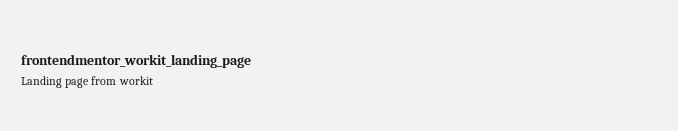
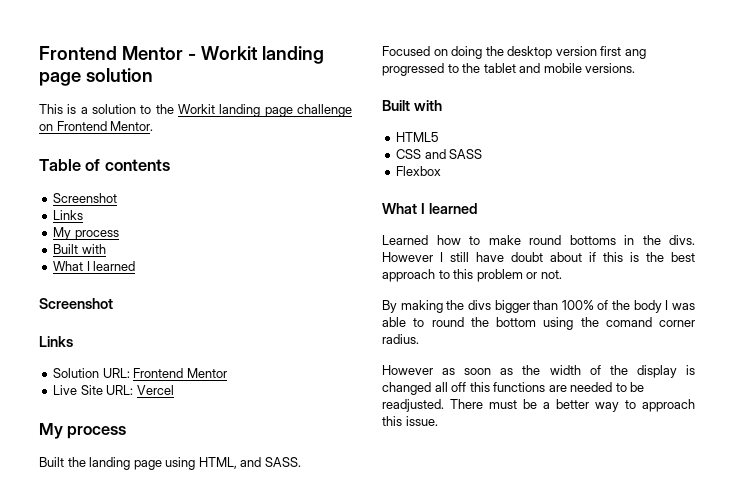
[21,54,251,68] [21,76,153,88] frontendmentor_workit_landing_page // Landing page from workit -> [39,46,324,64] [39,68,153,86] [39,104,353,117] [39,121,154,131] [39,159,170,171] [53,193,118,203] [53,210,84,220] [53,227,119,240] [53,244,106,254] [53,261,136,271] [39,298,113,309] [39,336,73,347] [53,368,227,378] [53,385,174,395] [39,423,127,439] [39,457,301,470] [382,46,646,59] [382,63,636,76] [382,100,442,111] [396,132,440,142] [396,149,483,159] [396,166,442,176] [382,203,478,214] [382,235,695,245] [382,252,695,262] [382,269,562,282] [382,300,695,313] [382,317,695,330] [382,334,419,344] [382,365,695,378] [382,382,645,395] [382,399,695,412] [382,416,438,426] Frontend Mentor - Workit landing page solution // This is a solution to the Workit landing page challenge on Frontend Mentor. // Table of contents // Screenshot // Links // My process // Built with // What I learned // Screenshot // Links // Solution URL: Frontend Mentor // Live Site URL: Vercel // My process // Built the landing page using HTML, and SASS. Focused on doing the desktop version first ang progressed to the tablet and mobile versions. // Built with // HTML5 // CSS and SASS // Flexbox // What I learned // Learned how to make round bottoms in the divs. However I still have doubt about if this is the best approach to this problem or not. // By making the divs bigger than 100% of the body I was able to round the bottom using the comand corner radius. // However as soon as the width of the display is changed all off this functions are needed to be readjusted. There must be a better way to approach this issue.

